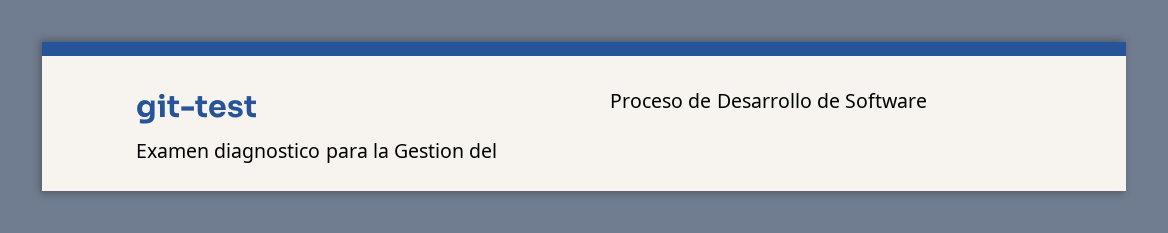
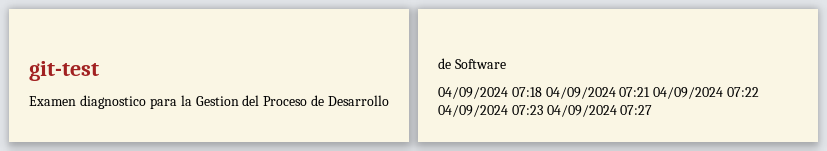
(928, 100) none -> [438,87,759,99] [438,105,653,117] // 04/09/2024 07:18 04/09/2024 07:21 04/09/2024 07:22 04/09/2024 07:23 04/09/2024 07:27

